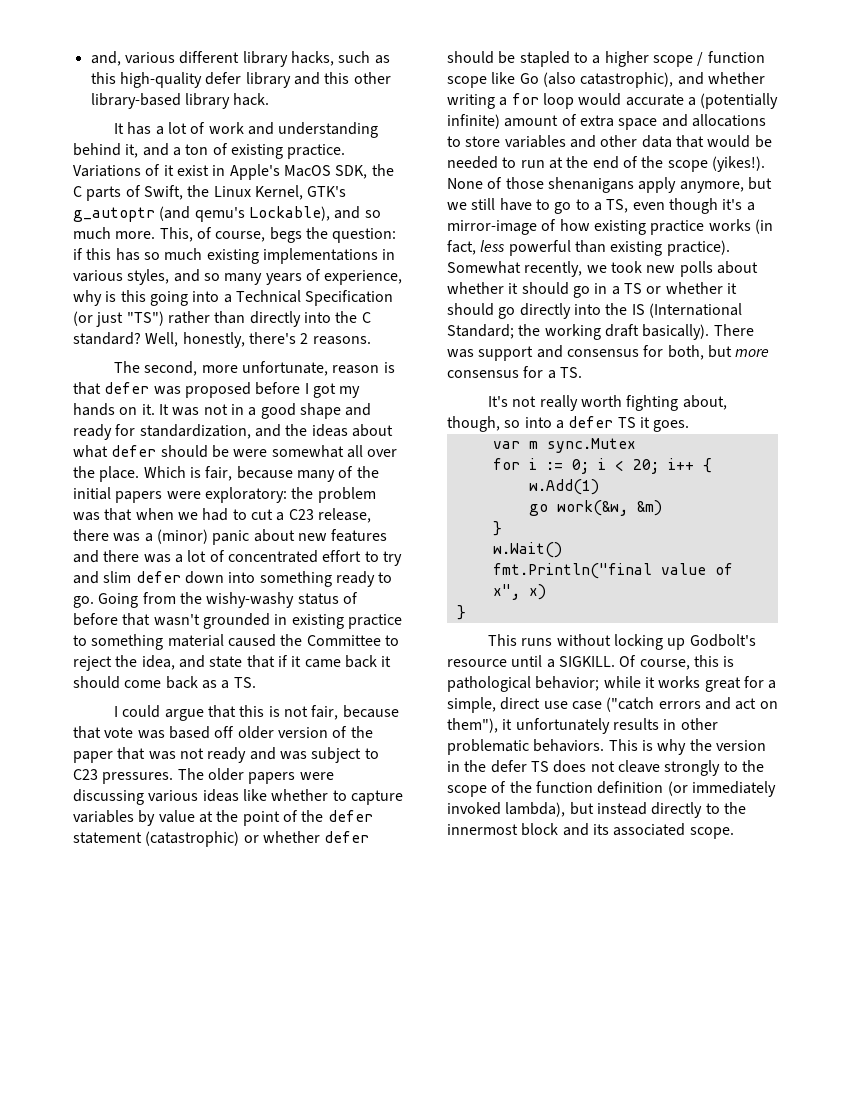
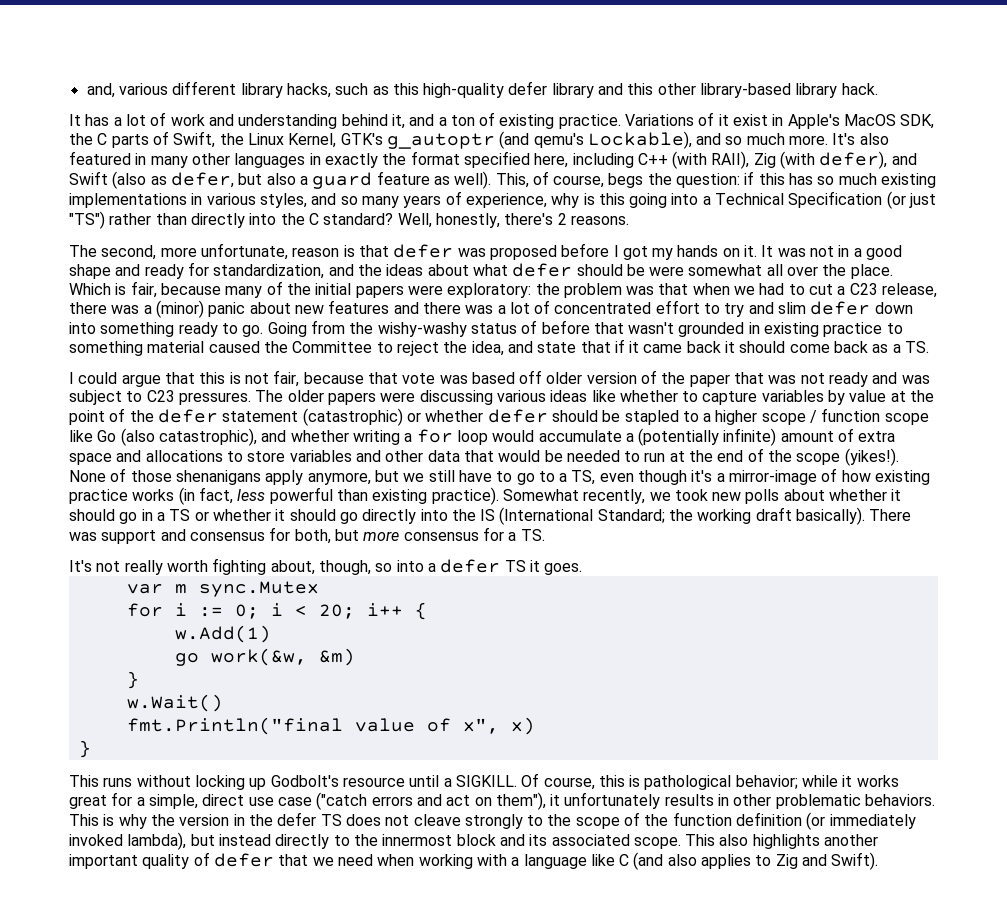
(156, 235) none -> [832,133,889,145] [69,151,917,169] [69,171,492,189] It's also featured in many other languages in exactly the format specified here, including C++ (with RAII), Zig (with defer), and Swift (also as defer, but also a guard feature as well).
[625,94,684,106] accurate -> [538,430,622,442] accumulate
(734, 833) none -> [685,834,879,849] [69,852,879,870] This also highlights another important quality of defer that we need when working with a language like C (and also applies to Zig and Swift).

